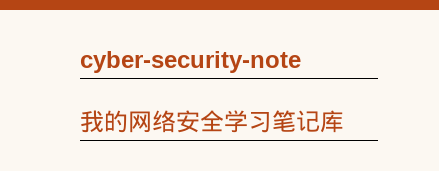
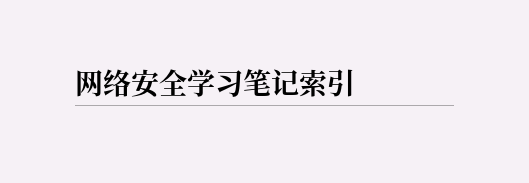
[80,51,301,73] [80,110,128,133] cyber-security-note // 我的 -> (75, 83) none
[320,110,344,133] 库 -> [298,69,355,97] 索引

